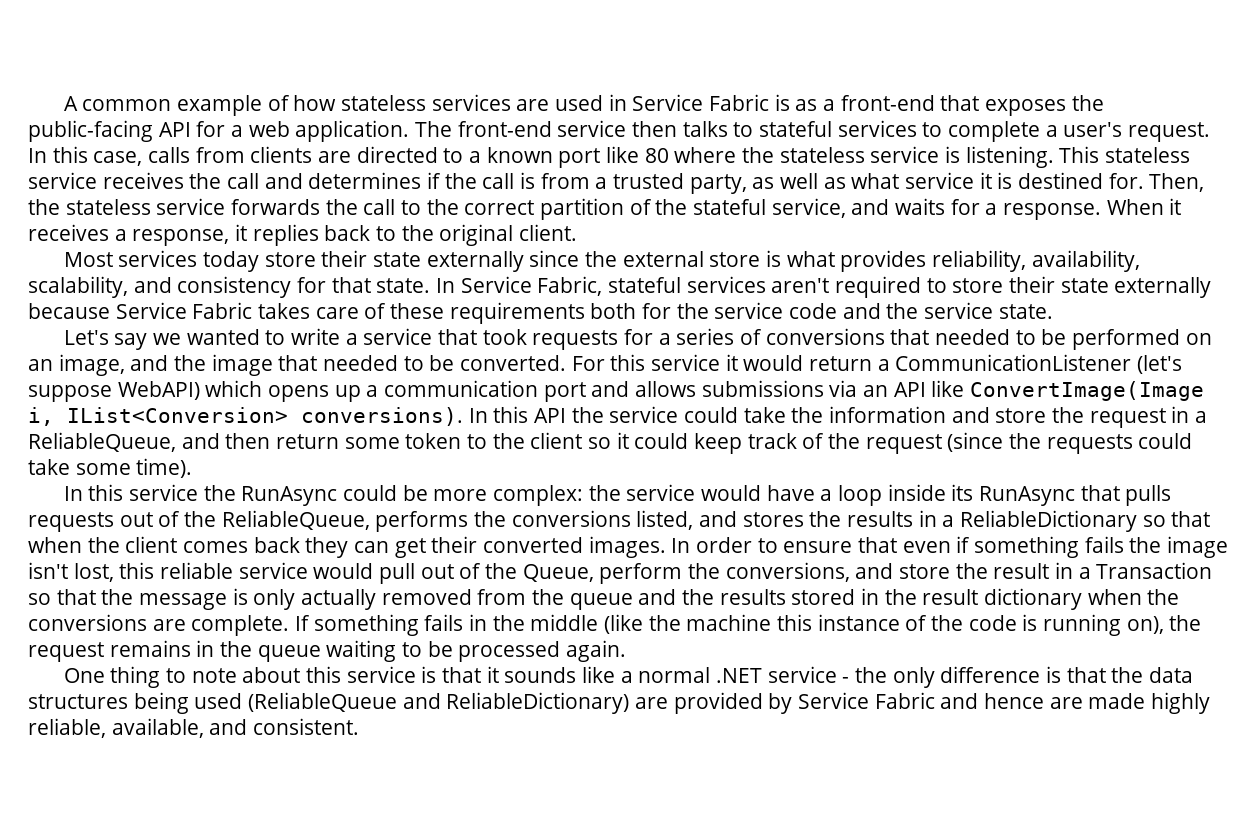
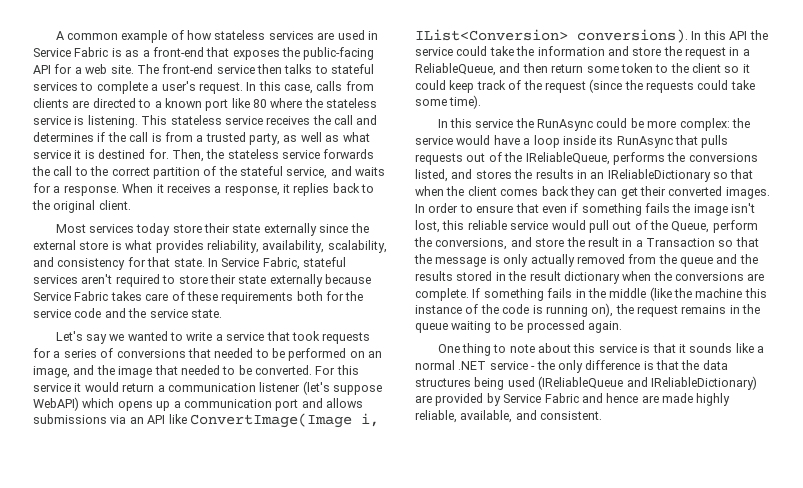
[295,120,410,142] application. -> [110,65,134,74] site.
[895,354,1132,371] CommunicationListener -> [167,382,301,392] communication listener
[221,510,370,530] ReliableQueue, -> [525,152,610,165] IReliableQueue,
[942,510,1138,532] a ReliableDictionary -> [590,169,711,182] an IReliableDictionary
[248,692,630,714] (ReliableQueue and ReliableDictionary) -> [538,376,757,390] (IReliableQueue and IReliableDictionary)

